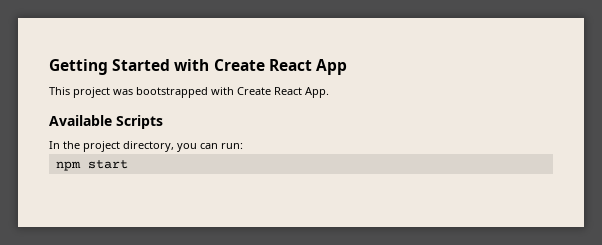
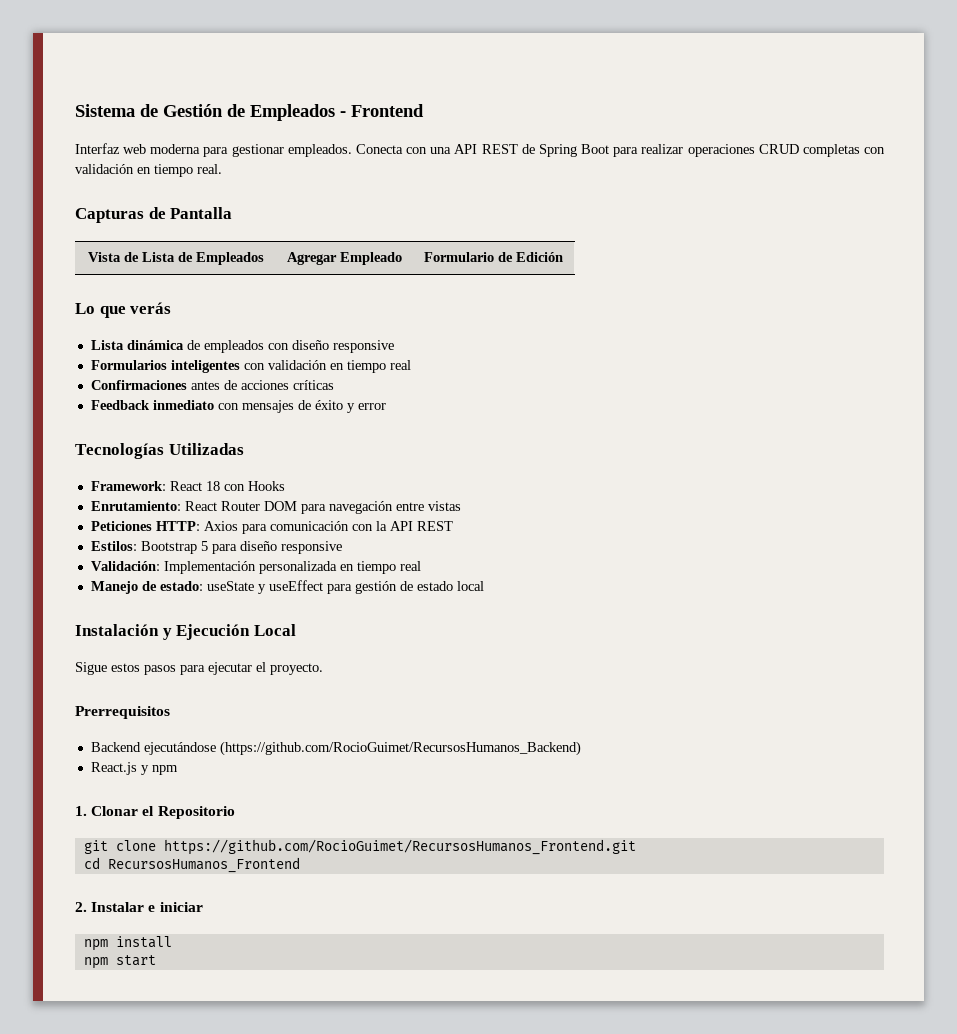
[49,59,347,75] [49,87,329,98] [49,115,163,129] [49,141,243,152] Getting Started with Create React App // This project was bootstrapped with Create React App. // Available Scripts // In the project directory, you can run: -> [75,104,424,121] [75,143,885,157] [75,164,222,177] [75,207,233,223] [87,252,264,265] [286,252,402,265] [424,252,563,262] [75,302,172,318] [90,340,394,353] [90,360,411,373] [90,380,334,390] [90,400,386,413] [75,443,244,459] [90,481,285,491] [90,501,461,514] [90,521,453,534] [90,541,342,554] [90,561,421,574] [90,580,484,594] [75,624,296,640] [75,662,323,675] [75,706,170,719] [90,741,581,756] [90,762,178,775] [75,806,235,819] [83,839,636,855] [83,857,300,873] [75,902,203,912] [83,936,172,951] Sistema de Gestión de Empleados - Frontend // Interfaz web moderna para gestionar empleados. Conecta con una API REST de Spring Boot para realizar operaciones CRUD completas con validación en tiempo real. // Capturas de Pantalla // Vista de Lista de Empleados | Agregar Empleado | Formulario de Edición // Lo que verás // Lista dinámica de empleados con diseño responsive // Formularios inteligentes con validación en tiempo real // Confirmaciones antes de acciones críticas // Feedback inmediato con mensajes de éxito y error // Tecnologías Utilizadas // Framework: React 18 con Hooks // Enrutamiento: React Router DOM para navegación entre vistas // Peticiones HTTP: Axios para comunicación con la API REST // Estilos: Bootstrap 5 para diseño responsive // Validación: Implementación personalizada en tiempo real // Manejo de estado: useState y useEffect para gestión de estado local // Instalación y Ejecución Local // Sigue estos pasos para ejecutar el proyecto. // Prerrequisitos // Backend ejecutándose (https://github.com/RocioGuimet/RecursosHumanos_Backend) // React.js y npm // 1. Clonar el Repositorio // git clone https://github.com/RocioGuimet/RecursosHumanos_Frontend.git // cd RecursosHumanos_Frontend // 2. Instalar e iniciar // npm install

